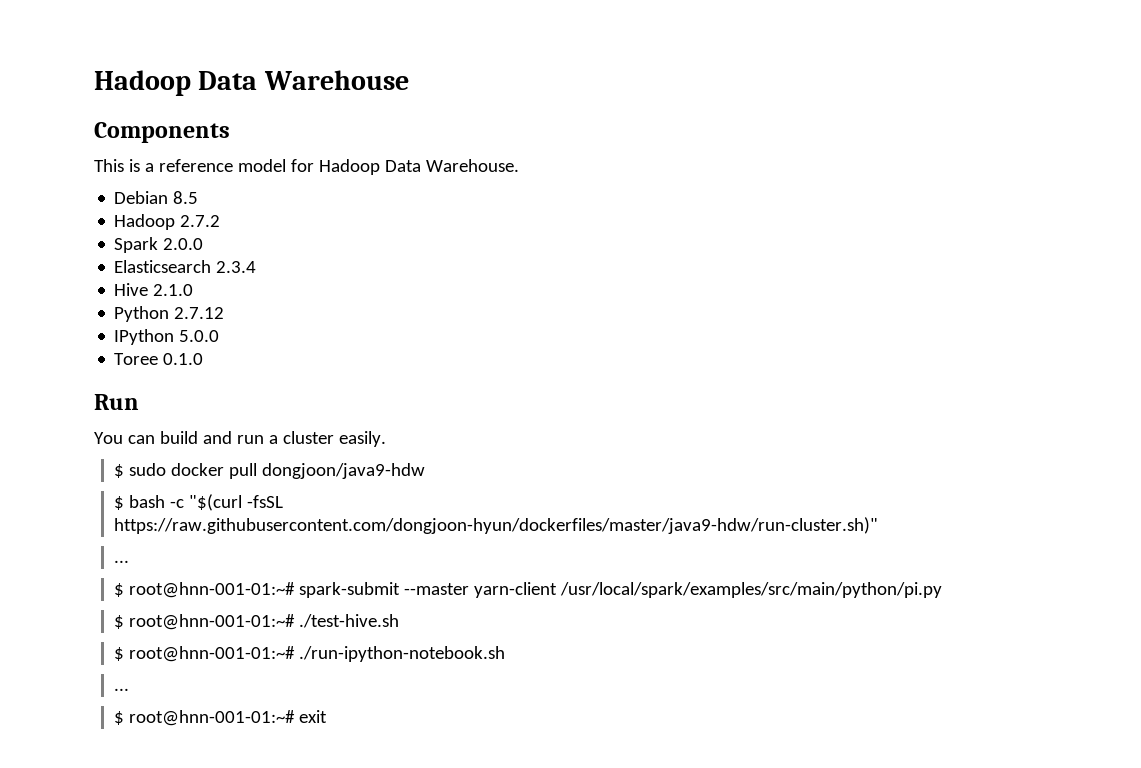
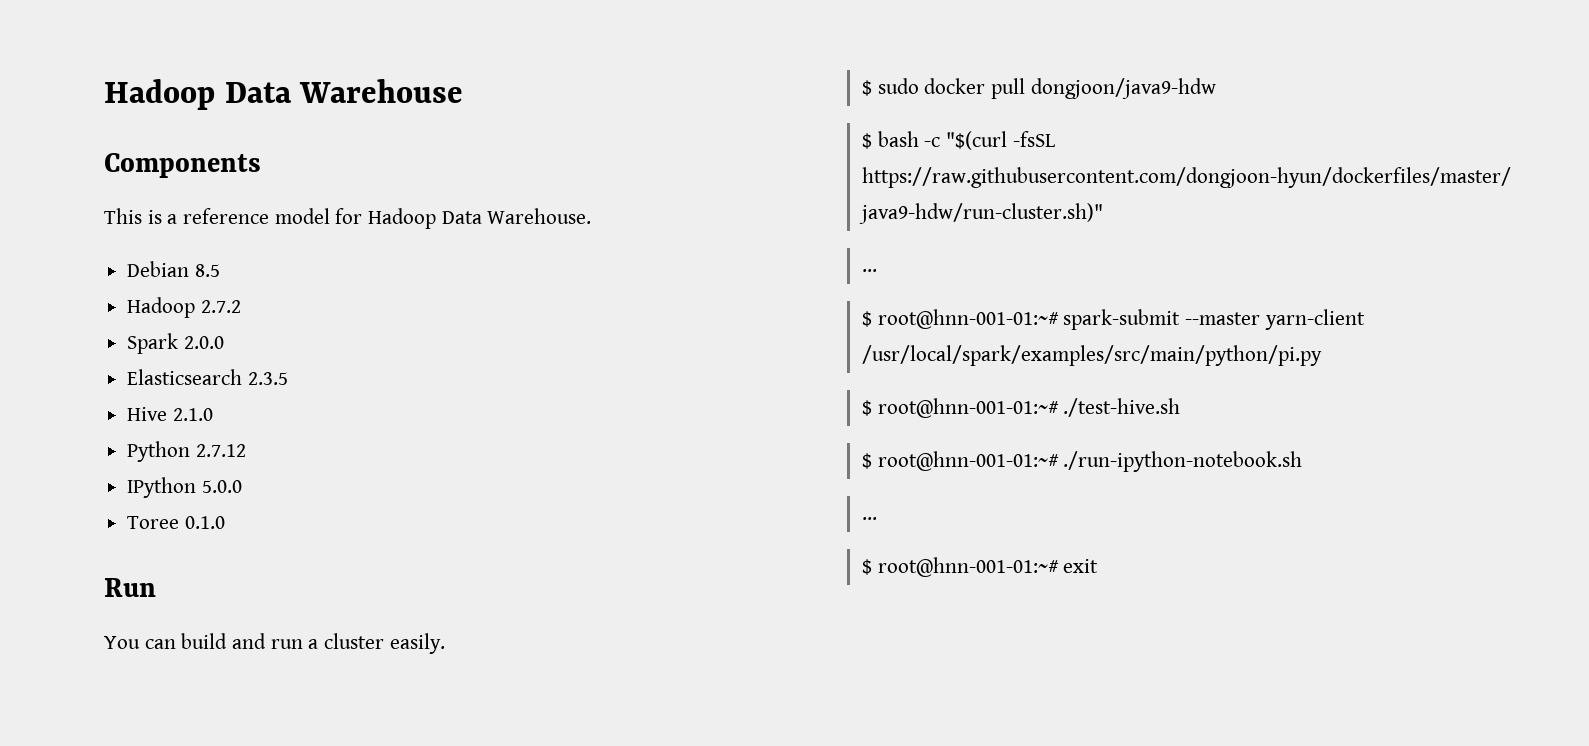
[216,261,257,273] 2.3.4 -> [247,372,288,385] 2.3.5

